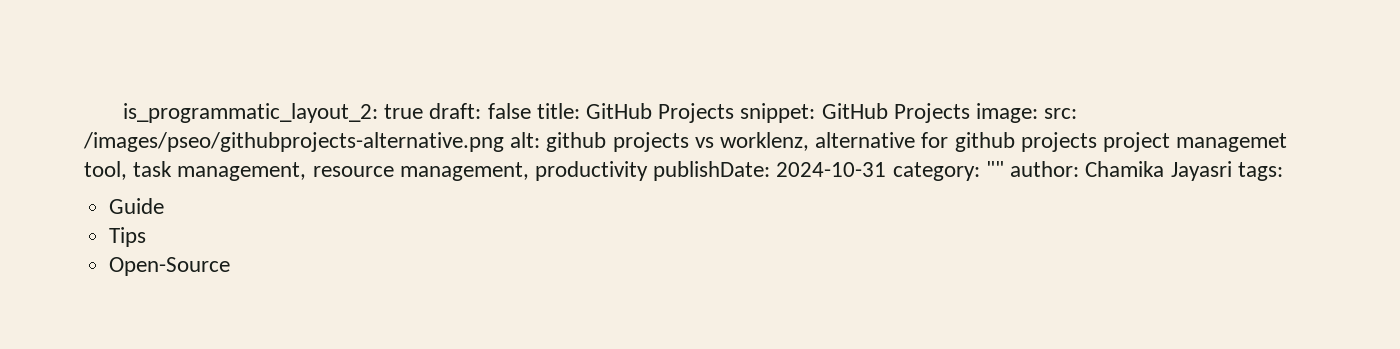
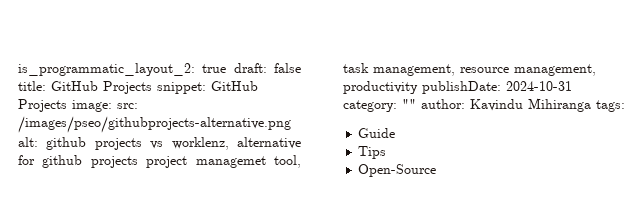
[1085,161,1232,181] Chamika Jayasri -> [470,98,591,112] Kavindu Mihiranga

